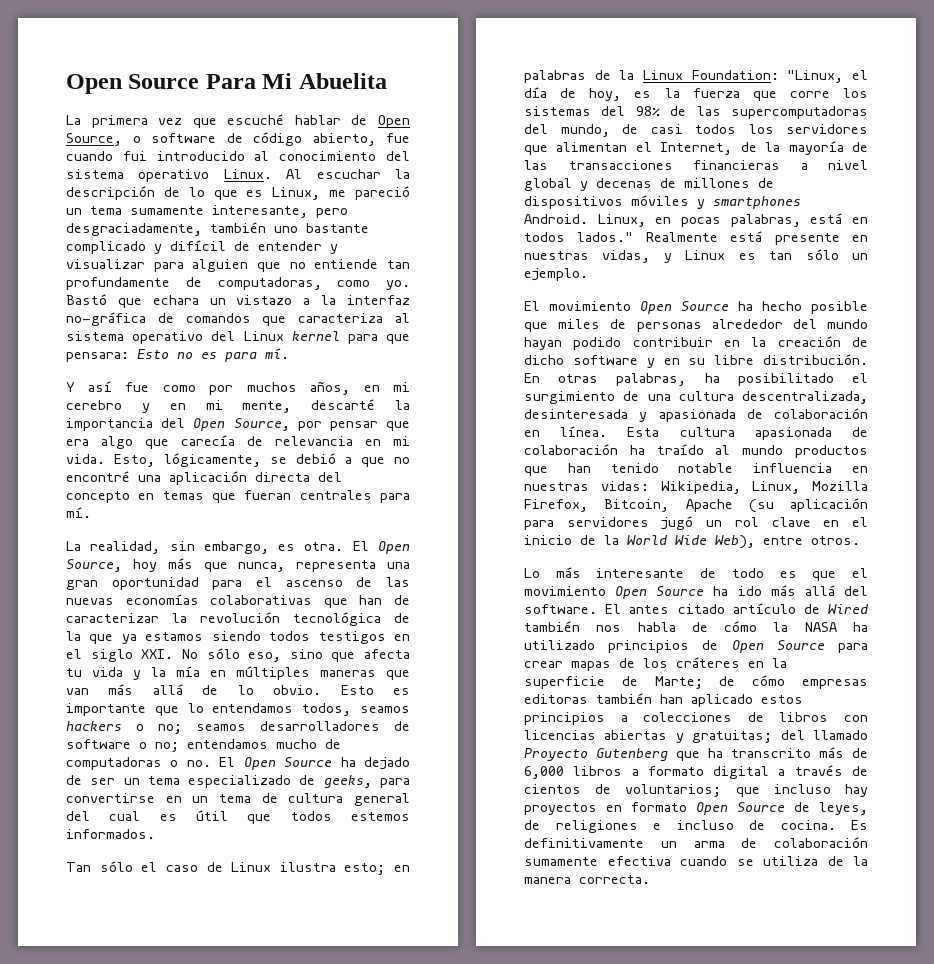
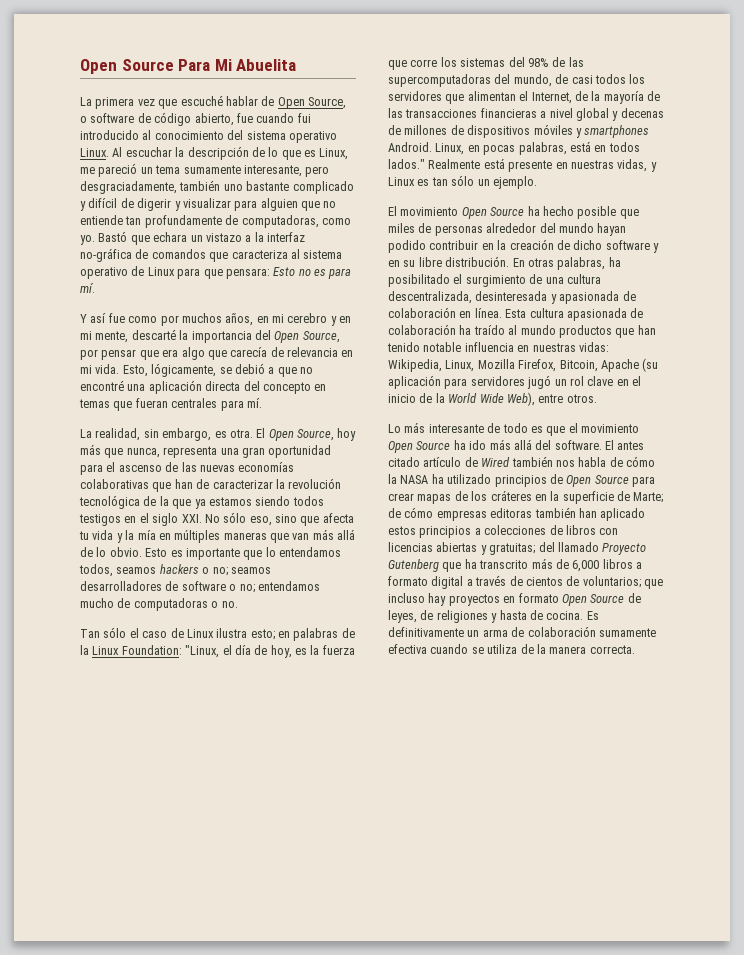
[258,241,322,251] entender -> [137,198,172,211] digerir
[211,331,340,341] del Linux kernel -> [131,266,175,276] de Linux
[219,757,410,770] [66,775,410,788] [66,793,410,806] [66,810,411,824] [66,829,155,839] El Open Source ha dejado de ser un tema especializado de geeks, para convertirse en un tema de cultura general del cual es útil que todos estemos informados. -> (238, 604) none
[653,820,734,830] e incluso -> [491,610,527,623] y hasta

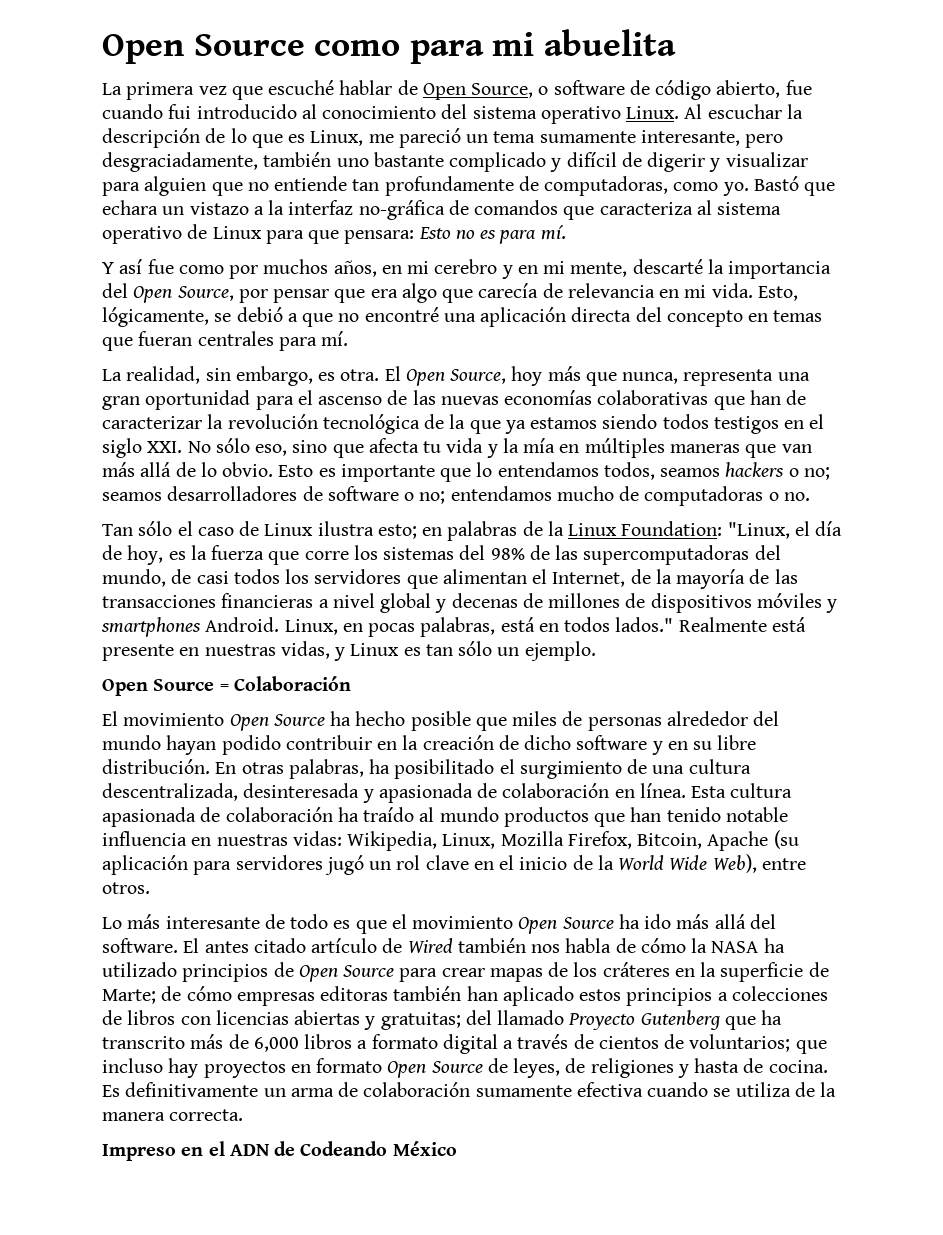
[80,59,297,74] Open Source Para Mi Abuelita -> [102,29,676,64] Open Source como para mi abuelita
(537, 182) none -> [102,676,351,696] // Open Source = Colaboración
(635, 649) none -> [102,1141,457,1161] // Impreso en el ADN de Codeando México

